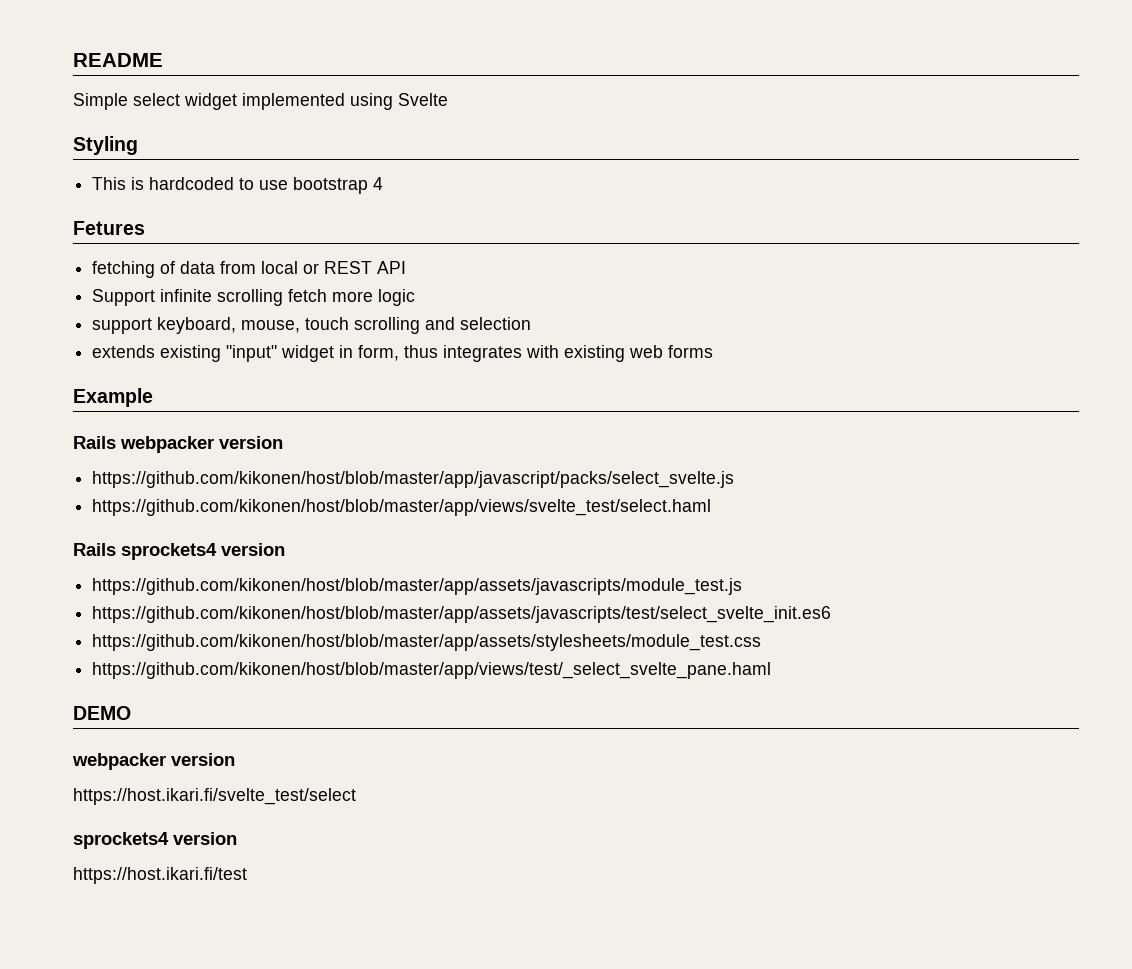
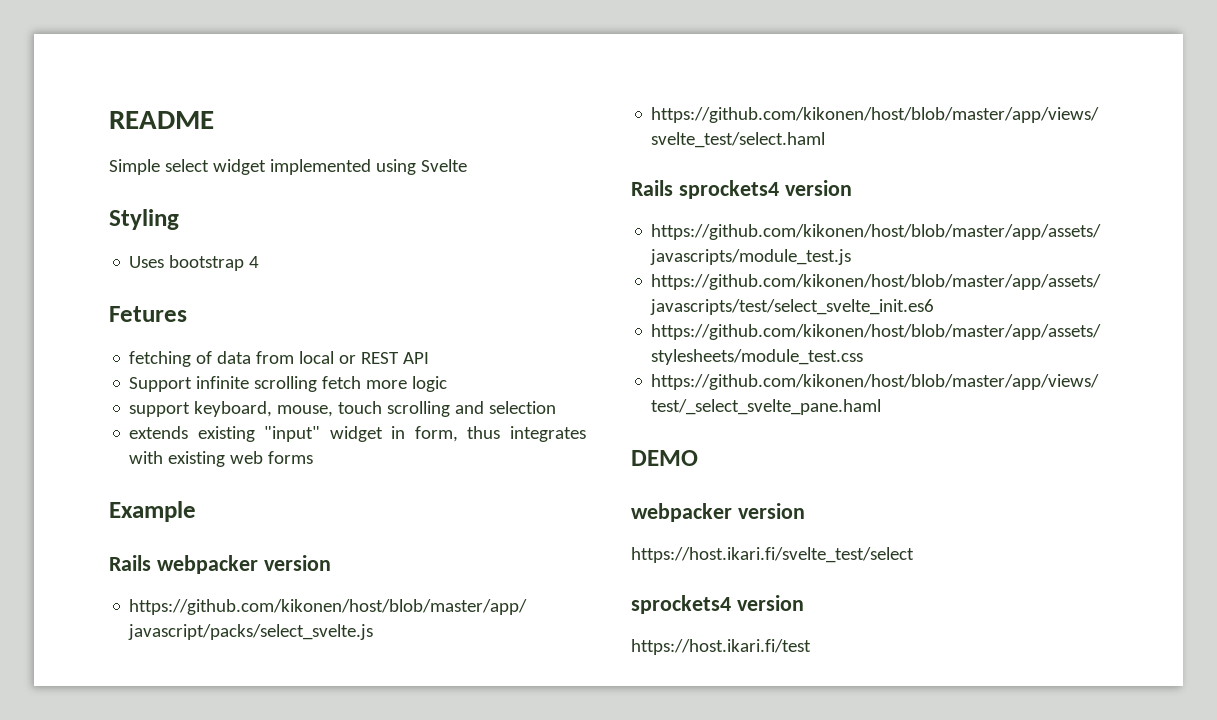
[92,177,289,190] This is hardcoded to use -> [129,256,165,268] Uses

